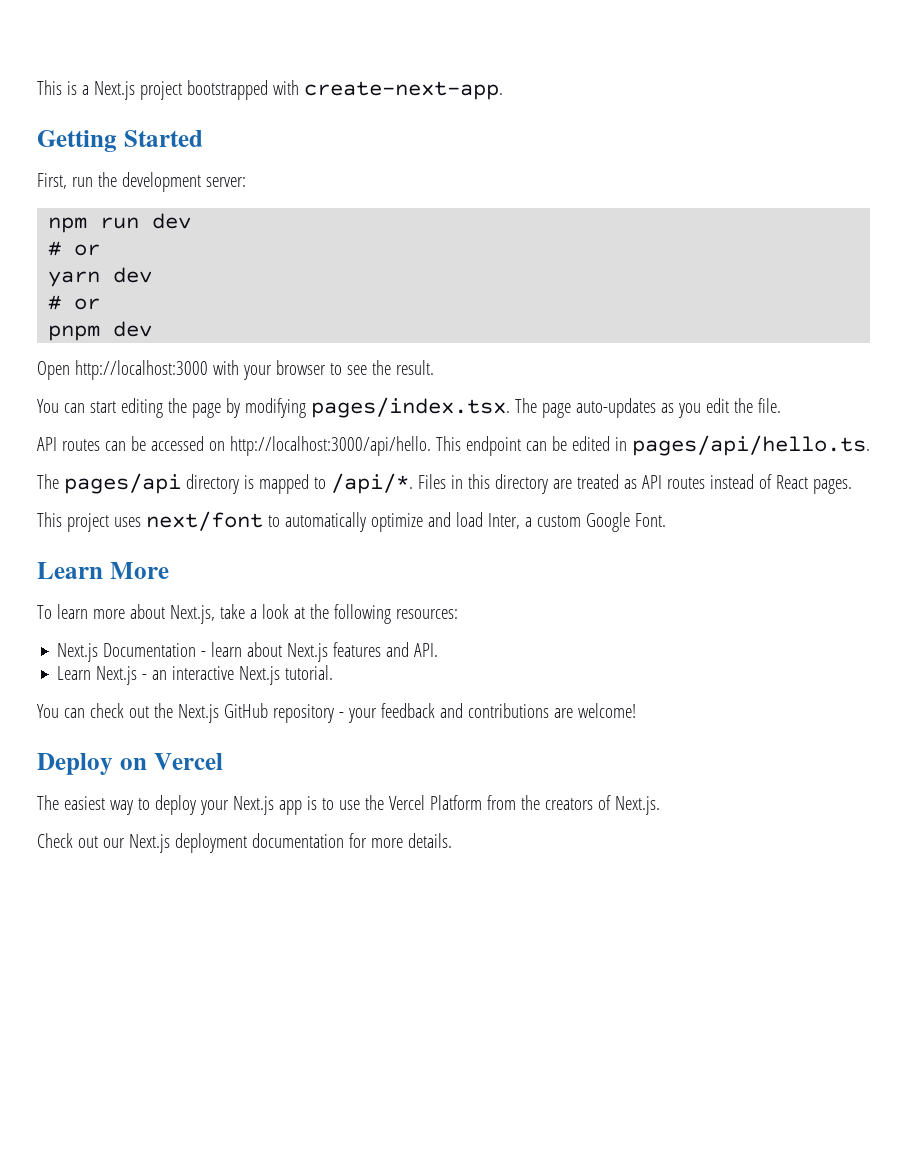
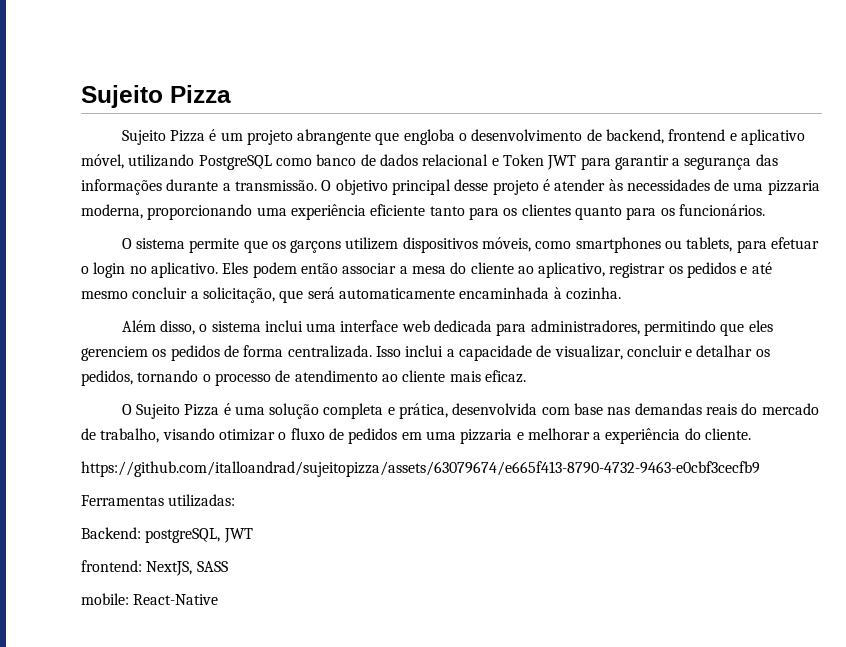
[37,80,503,100] [37,130,203,152] [37,172,246,192] [48,213,192,233] [48,241,101,256] [48,267,153,287] [48,295,101,310] [48,321,153,341] [37,360,434,380] [37,397,781,418] [37,435,870,456] [37,473,852,494] [37,511,666,532] [37,562,169,579] [37,604,458,624] [57,642,439,662] [57,665,334,685] [37,703,636,723] [37,753,223,775] [37,795,660,815] [37,833,452,853] This is a Next.js project bootstrapped with create-next-app. // Getting Started // First, run the development server: // npm run dev // # or // yarn dev // # or // pnpm dev // Open http://localhost:3000 with your browser to see the result. // You can start editing the page by modifying pages/index.tsx. The page auto-updates as you edit the file. // API routes can be accessed on http://localhost:3000/api/hello. This endpoint can be edited in pages/api/hello.ts. // The pages/api directory is mapped to /api/*. Files in this directory are treated as API routes instead of React pages. // This project uses next/font to automatically optimize and load Inter, a custom Google Font. // Learn More // To learn more about Next.js, take a look at the following resources: // Next.js Documentation - learn about Next.js features and API. // Learn Next.js - an interactive Next.js tutorial. // You can check out the Next.js GitHub repository - your feedback and contributions are welcome! // Deploy on Vercel // The easiest way to deploy your Next.js app is to use the Vercel Platform from the creators of Next.js. // Check out our Next.js deployment documentation for more details. -> [81,85,231,108] [121,129,806,145] [81,154,778,170] [81,179,820,195] [81,204,765,220] [121,237,820,253] [81,262,772,278] [81,287,621,303] [121,320,773,336] [81,345,770,361] [81,370,526,386] [121,403,819,419] [81,428,752,444] [81,461,760,477] [81,494,236,507] [81,527,253,543] [81,560,228,576] [81,593,219,605] Sujeito Pizza // Sujeito Pizza é um projeto abrangente que engloba o desenvolvimento de backend, frontend e aplicativo móvel, utilizando PostgreSQL como banco de dados relacional e Token JWT para garantir a segurança das informações durante a transmissão. O objetivo principal desse projeto é atender às necessidades de uma pizzaria moderna, proporcionando uma experiência eficiente tanto para os clientes quanto para os funcionários. // O sistema permite que os garçons utilizem dispositivos móveis, como smartphones ou tablets, para efetuar o login no aplicativo. Eles podem então associar a mesa do cliente ao aplicativo, registrar os pedidos e até mesmo concluir a solicitação, que será automaticamente encaminhada à cozinha. // Além disso, o sistema inclui uma interface web dedicada para administradores, permitindo que eles gerenciem os pedidos de forma centralizada. Isso inclui a capacidade de visualizar, concluir e detalhar os pedidos, tornando o processo de atendimento ao cliente mais eficaz. // O Sujeito Pizza é uma solução completa e prática, desenvolvida com base nas demandas reais do mercado de trabalho, visando otimizar o fluxo de pedidos em uma pizzaria e melhorar a experiência do cliente. // https://github.com/italloandrad/sujeitopizza/assets/63079674/e665f413-8790-4732-9463-e0cbf3cecfb9 // Ferramentas utilizadas: // Backend: postgreSQL, JWT // frontend: NextJS, SASS // mobile: React-Native

